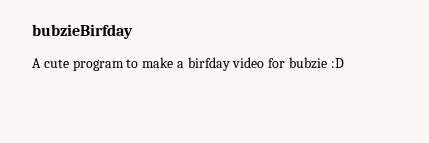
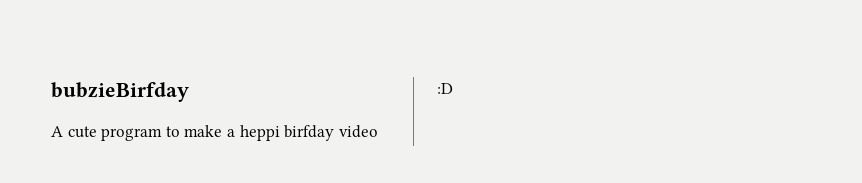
(184, 64) none -> [239,125,280,141] heppi
[268,57,328,69] for bubzie -> (378, 131) none

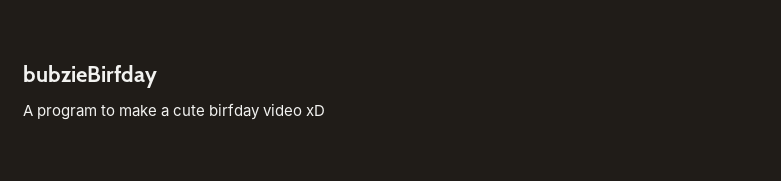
[67,126,97,138] cute -> (33, 110) none
[239,125,280,141] heppi -> [173,105,206,116] cute
[437,83,453,94] :D -> [306,105,326,116] xD

